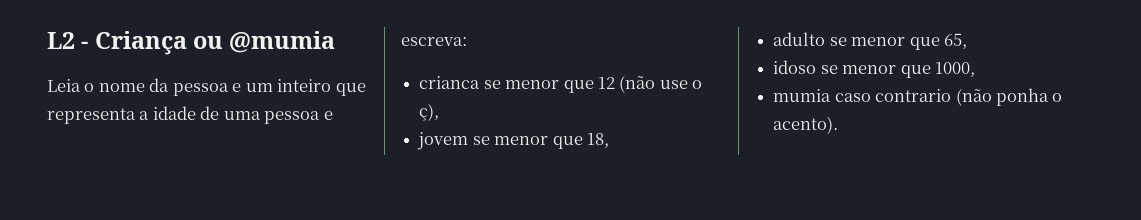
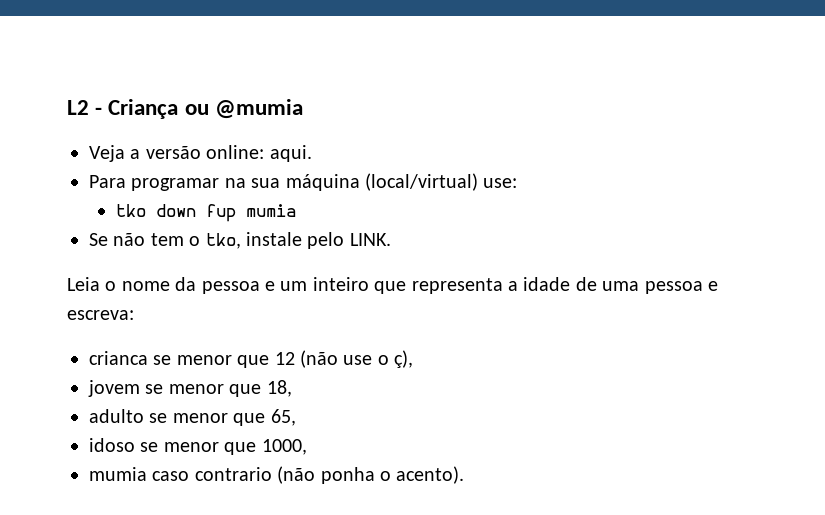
(336, 42) none -> [89,145,312,162] [89,173,518,191] [115,204,296,222] [89,232,391,249] // Veja a versão online: aqui. // Para programar na sua máquina (local/virtual) use: // tko down fup mumia // Se não tem o tko, instale pelo LINK.

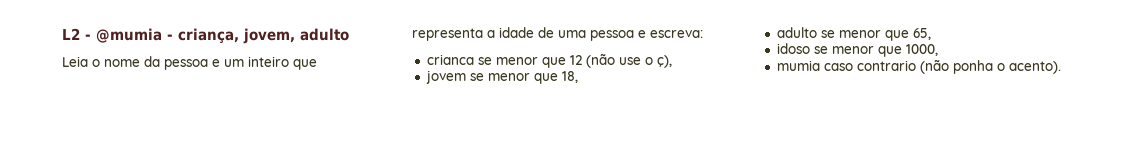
[108,99,209,119] Criança ou -> (91, 37) none
[89,145,312,162] [89,173,518,191] [115,204,296,222] [89,232,391,249] // Veja a versão online: aqui. // Para programar na sua máquina (local/virtual) use: // tko down fup mumia // Se não tem o tko, instale pelo LINK. -> [167,28,349,44] - criança, jovem, adulto

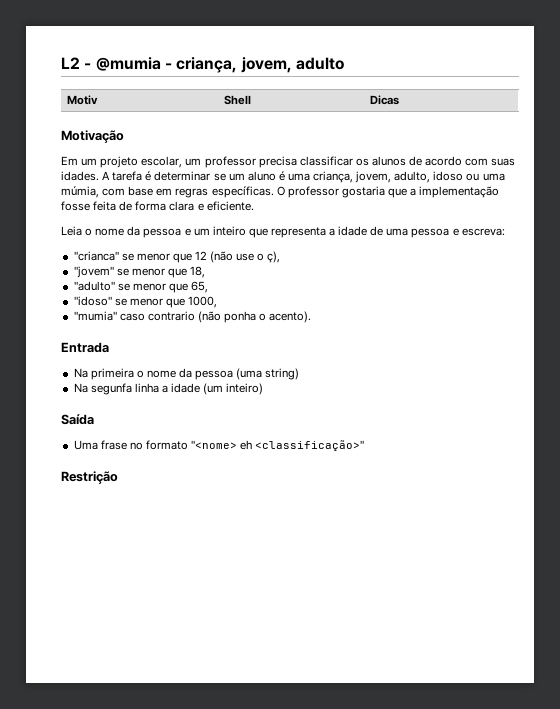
(349, 34) none -> [67,95,99,105] [224,95,252,105] [370,95,400,105] [61,130,124,143] [61,156,516,168] [61,171,505,183] [61,186,500,198] [61,201,254,211] // Motiv | Shell | Dicas // Motivação // Em um projeto escolar, um professor precisa classificar os alunos de acordo com suas idades. A tarefa é determinar se um aluno é uma criança, jovem, adulto, idoso ou uma múmia, com base em regras específicas. O professor gostaria que a implementação fosse feita de forma clara e eficiente.
[426,54,474,65] crianca -> [73,251,119,261] "crianca"
[425,70,466,84] jovem -> [73,266,114,278] "jovem"
[776,27,817,38] adulto -> [73,281,115,291] "adulto"
[776,43,810,54] idoso -> [73,296,112,306] "idoso"
[776,60,820,71] mumia -> [73,311,117,321] "mumia"
(1061, 67) none -> [61,342,109,353] [73,368,300,380] [73,383,264,395] [61,414,94,425] [73,440,365,451] [61,471,118,484] // Entrada // Na primeira o nome da pessoa (uma string) // Na segunfa linha a idade (um inteiro) // Saída // Uma frase no formato "<nome> eh <classificação>" // Restrição

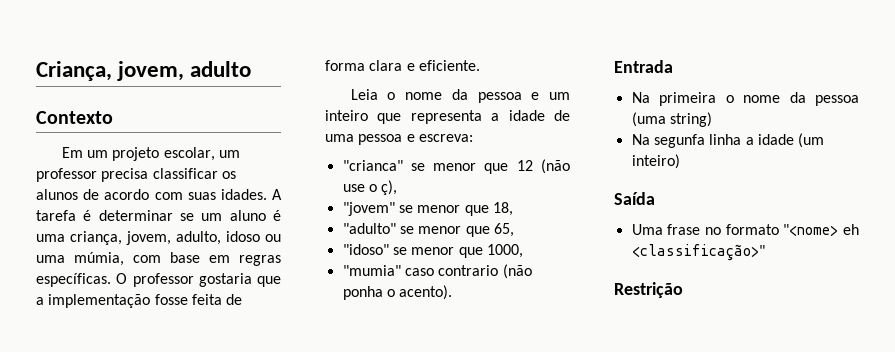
[61,57,344,73] [67,95,99,105] [224,95,252,105] [370,95,400,105] [61,130,124,143] L2 - @mumia - criança, jovem, adulto // Motiv | Shell | Dicas // Motivação -> [36,61,252,81] [36,111,113,124] Criança, jovem, adulto // Contexto

